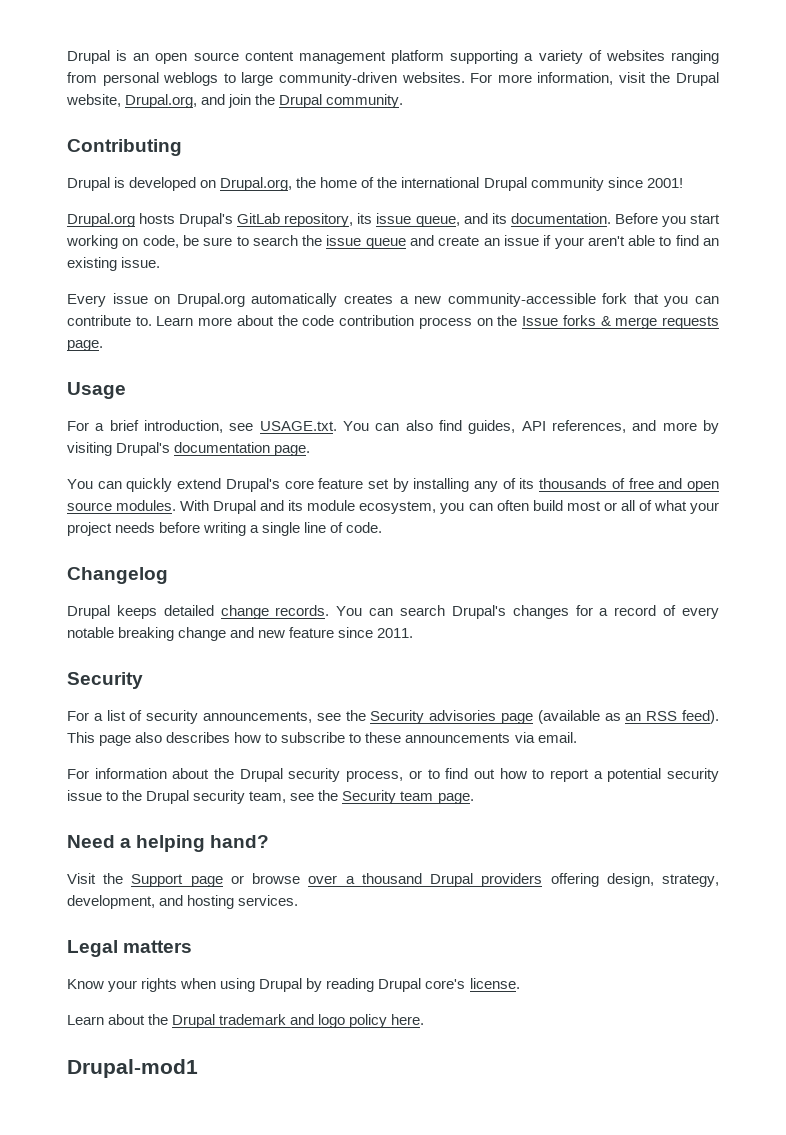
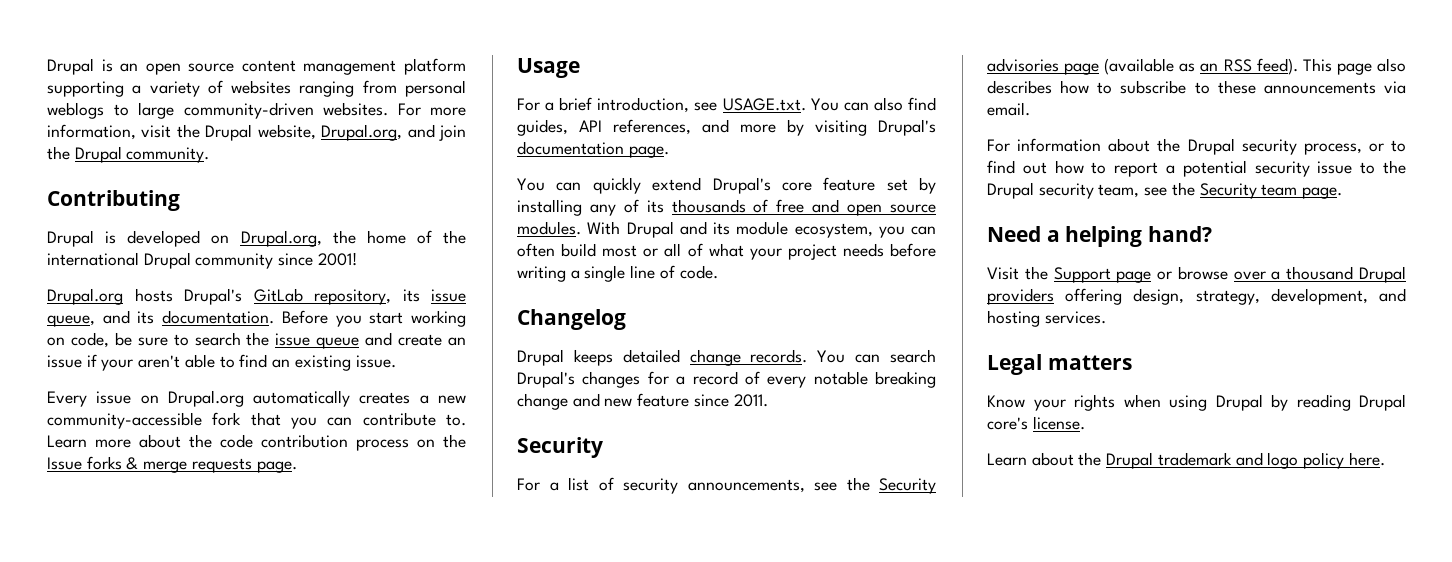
[67,1059,198,1078] // Drupal-mod1 -> (1385, 459) none

